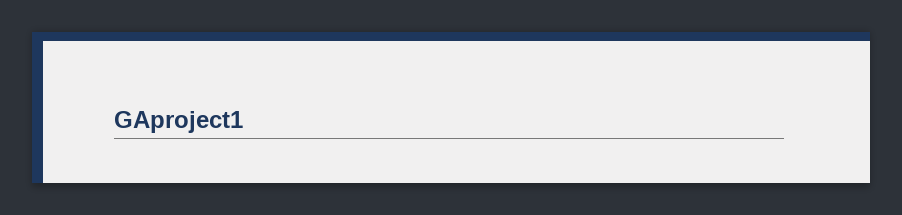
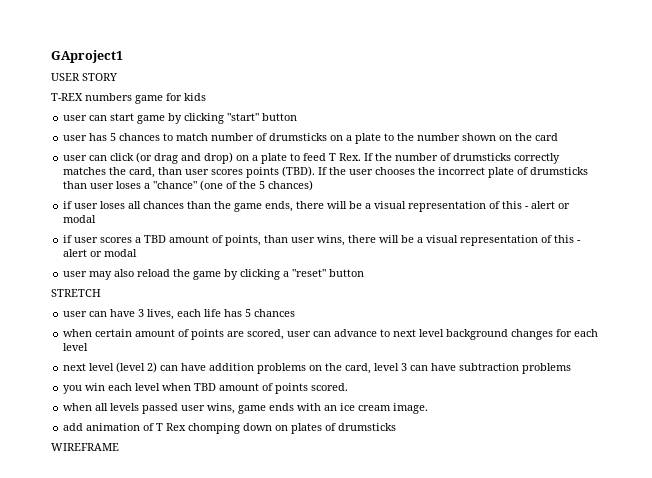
(243, 122) none -> [51,73,117,81] [51,93,206,104] [63,113,298,124] [63,133,559,144] [63,152,561,164] [63,166,589,178] [63,180,314,191] [63,201,571,212] [63,215,97,223] [63,235,582,246] [63,249,138,257] [63,269,365,280] [51,289,101,297] [63,309,296,320] [63,329,599,340] [63,343,89,351] [63,362,572,374] [63,383,349,394] [63,403,429,414] [63,423,397,434] [51,443,119,451] // USER STORY // T-REX numbers game for kids // user can start game by clicking "start" button // user has 5 chances to match number of drumsticks on a plate to the number shown on the card // user can click (or drag and drop) on a plate to feed T Rex. If the number of drumsticks correctly matches the card, than user scores points (TBD). If the user chooses the incorrect plate of drumsticks than user loses a "chance" (one of the 5 chances) // if user loses all chances than the game ends, there will be a visual representation of this - alert or modal // if user scores a TBD amount of points, than user wins, there will be a visual representation of this - alert or modal // user may also reload the game by clicking a "reset" button // STRETCH // user can have 3 lives, each life has 5 chances // when certain amount of points are scored, user can advance to next level background changes for each level // next level (level 2) can have addition problems on the card, level 3 can have subtraction problems // you win each level when TBD amount of points scored. // when all levels passed user wins, game ends with an ice cream image. // add animation of T Rex chomping down on plates of drumsticks // WIREFRAME

